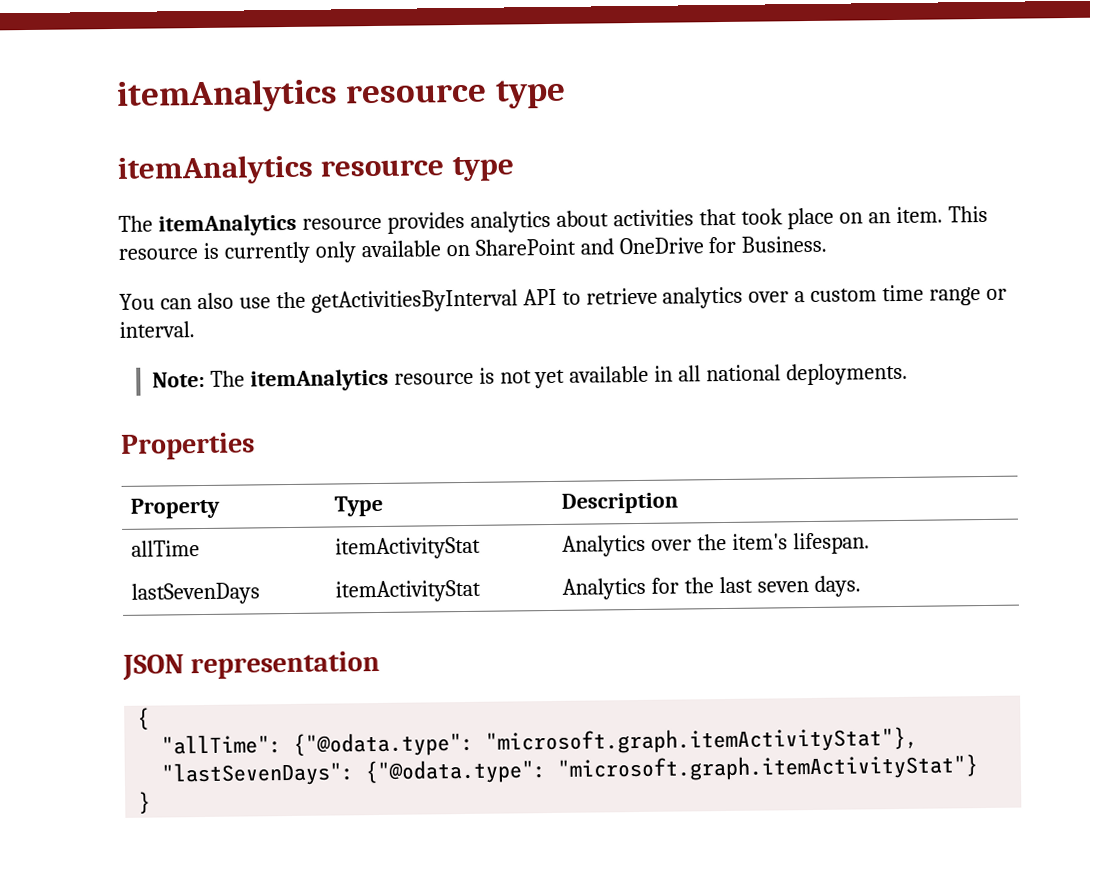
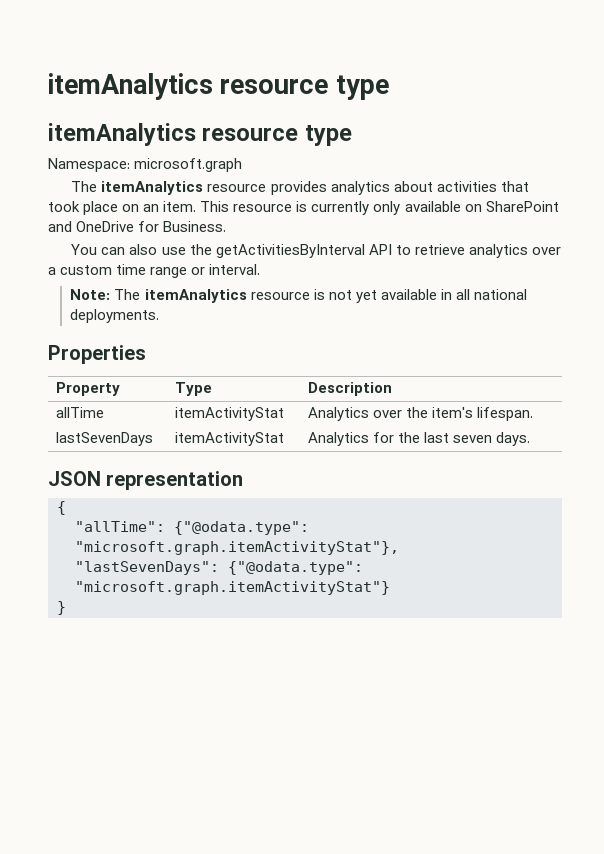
(515, 169) none -> [48,158,243,172] // Namespace: microsoft.graph

